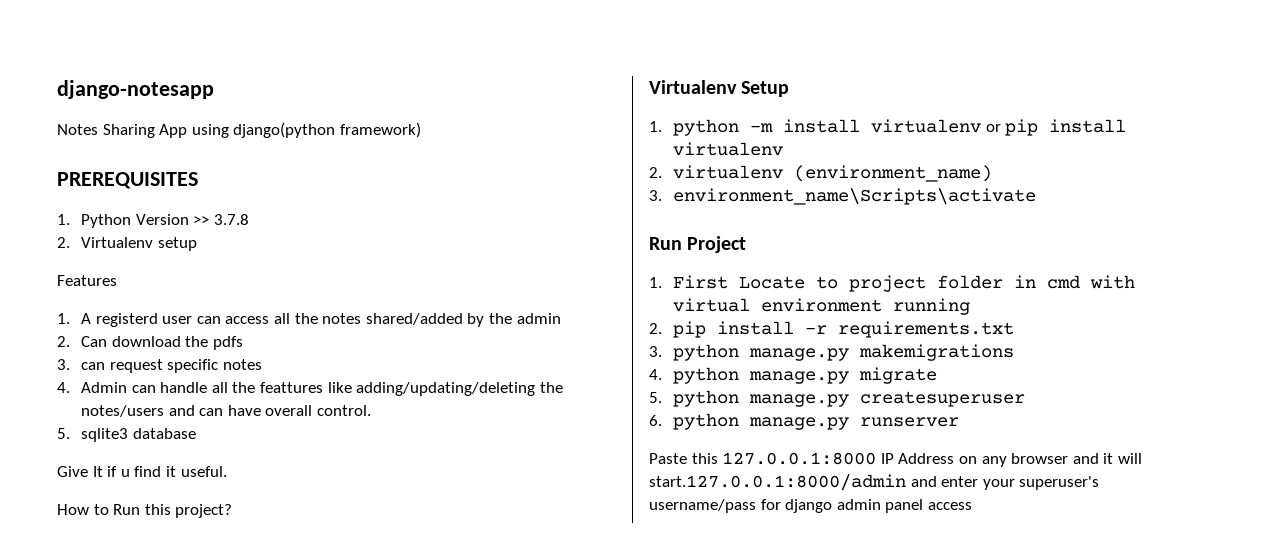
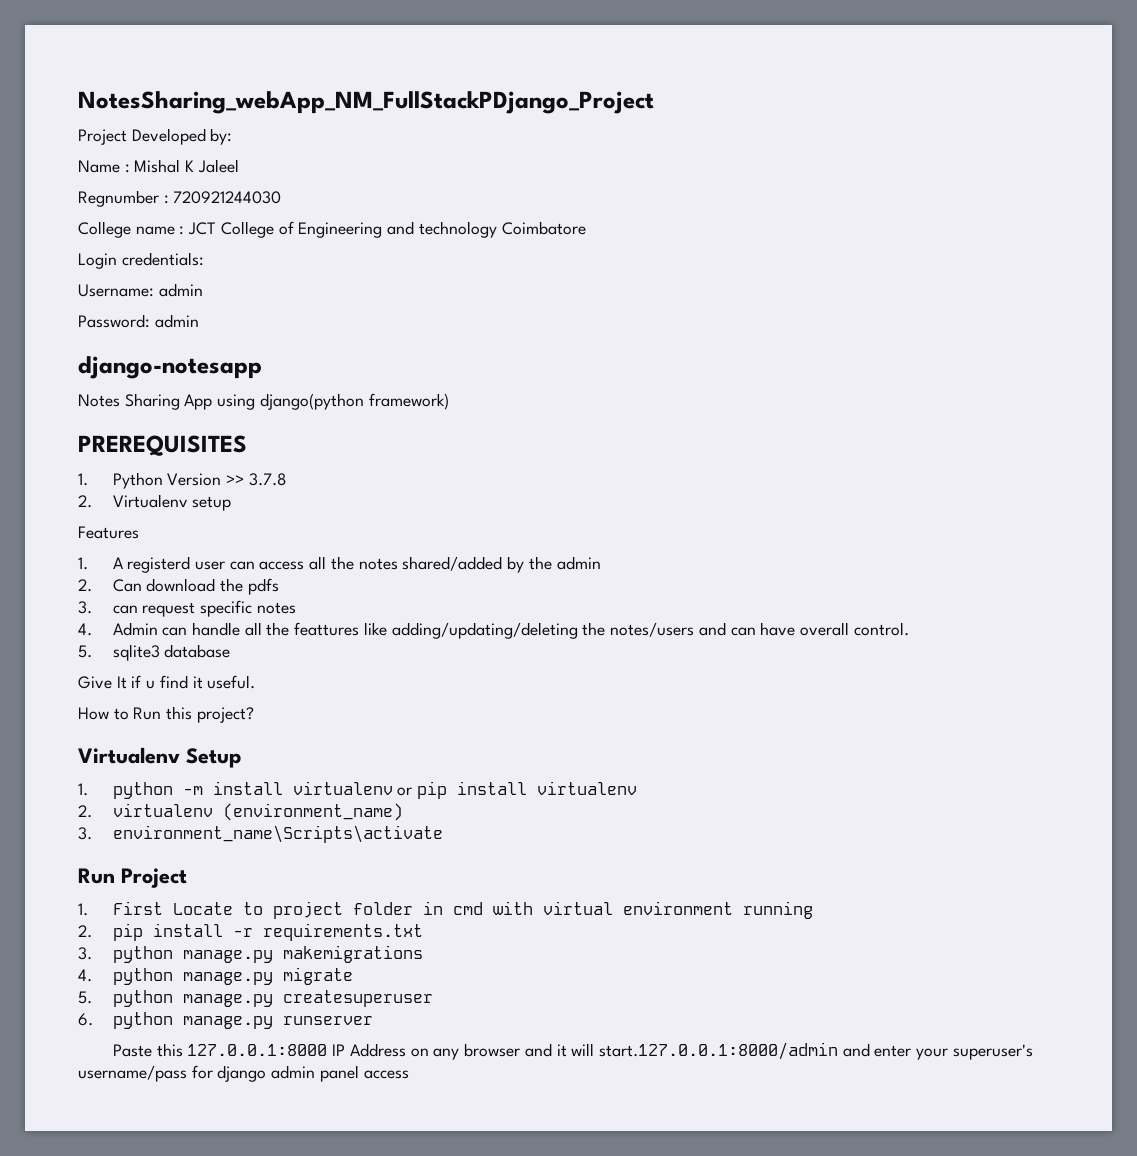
(57, 89) none -> [78,91,654,114] [78,128,233,145] [78,159,239,173] [78,190,282,207] [78,221,586,238] [78,252,204,269] [78,283,203,297] [78,314,199,328] NotesSharing_webApp_NM_FullStackPDjango_Project // Project Developed by: // Name : Mishal K Jaleel // Regnumber : 720921244030 // College name : JCT College of Engineering and technology Coimbatore // Login credentials: // Username: admin // Password: admin //

